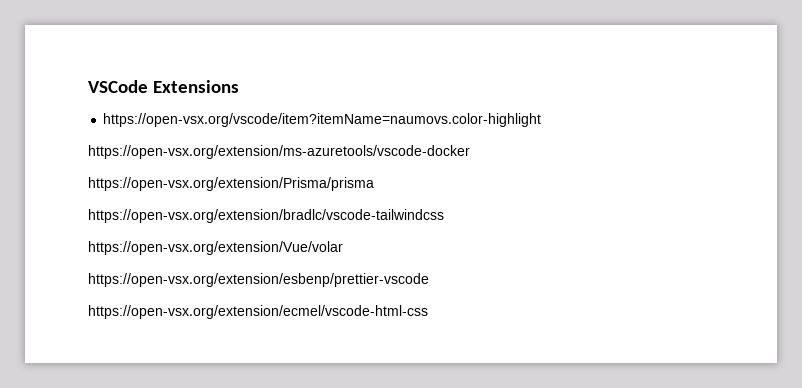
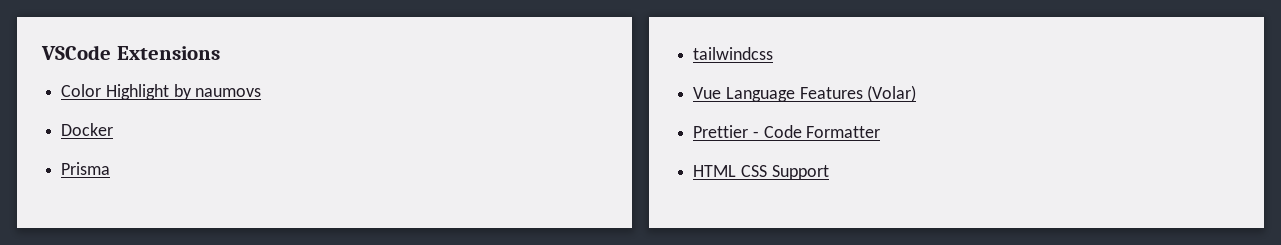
[103,113,542,127] [88,145,470,159] [88,177,374,191] [88,209,444,223] [88,241,343,255] [88,273,429,287] [88,305,428,319] https://open-vsx.org/vscode/item?itemName=naumovs.color-highlight // https://open-vsx.org/extension/ms-azuretools/vscode-docker // https://open-vsx.org/extension/Prisma/prisma // https://open-vsx.org/extension/bradlc/vscode-tailwindcss // https://open-vsx.org/extension/Vue/volar // https://open-vsx.org/extension/esbenp/prettier-vscode // https://open-vsx.org/extension/ecmel/vscode-html-css -> [61,84,262,100] [61,123,114,136] [61,162,111,175] [693,47,774,60] [693,85,917,102] [693,125,881,138] [693,165,829,180] Color Highlight by naumovs // Docker // Prisma // tailwindcss // Vue Language Features (Volar) // Prettier - Code Formatter // HTML CSS Support

